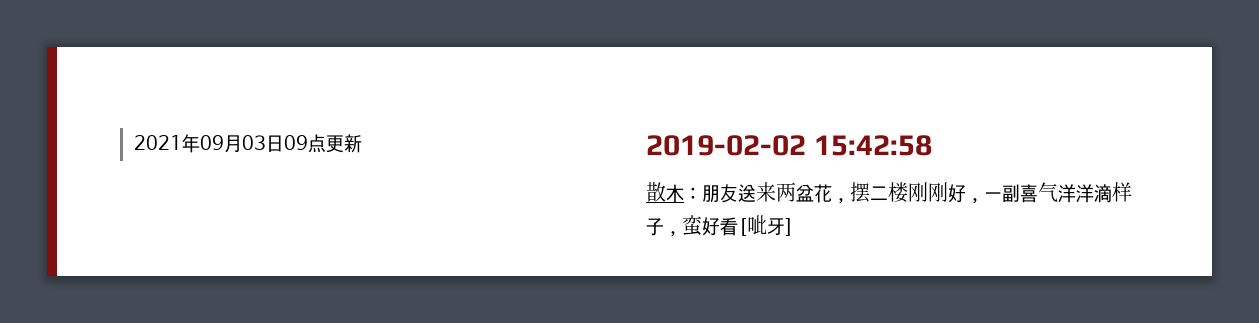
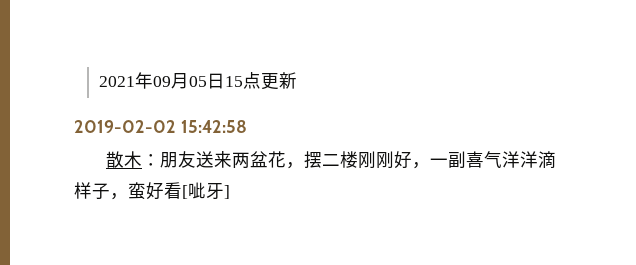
[241,135,308,152] 03日09 -> [188,73,243,89] 05日15

